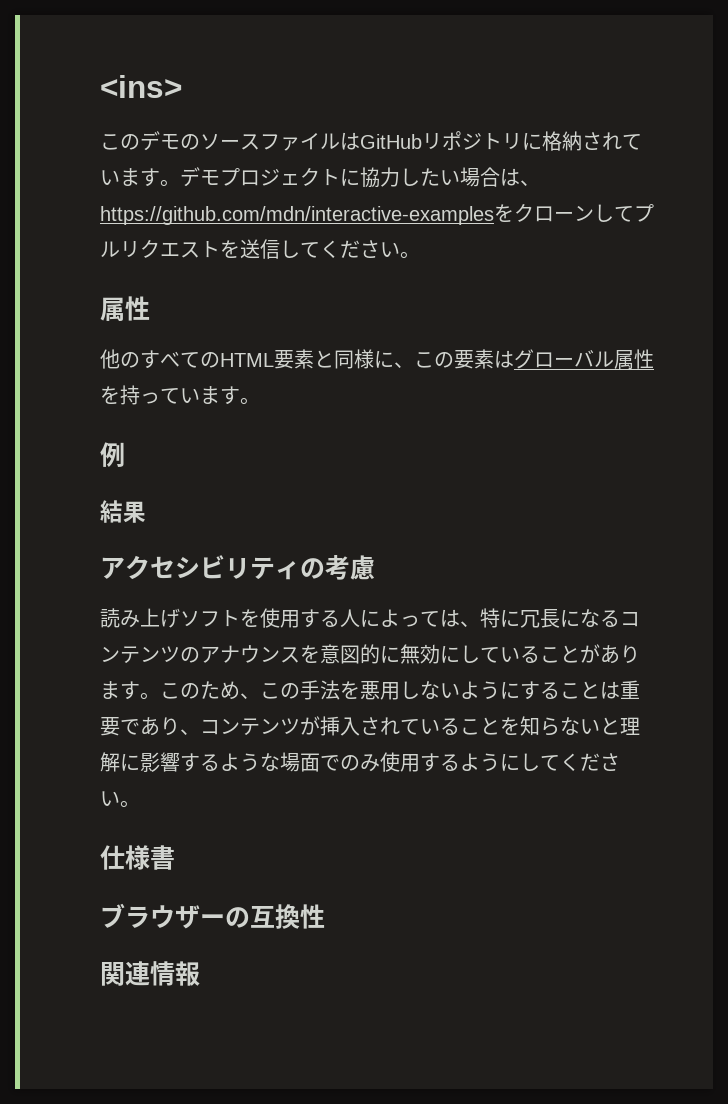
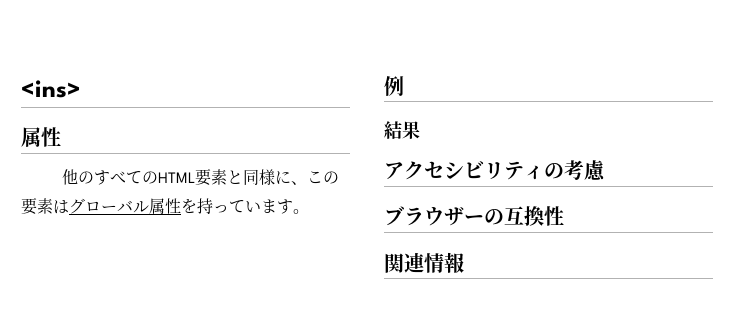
[100,131,642,151] [100,167,540,188] [100,203,654,225] [100,239,420,259] // このデモのソースファイルはGitHubリポジトリに格納されています。デモプロジェクトに協力したい場合は、https://github.com/mdn/interactive-examplesをクローンしてプルリクエストを送信してください。 -> (81, 89) none
[100,608,640,628] [100,644,640,664] [100,680,640,700] [100,716,640,736] [100,752,620,772] [100,791,140,808] [100,845,175,870] // 読み上げソフトを使用する人によっては、特に冗長になるコンテンツのアナウンスを意図的に無効にしていることがあります。このため、この手法を悪用しないようにすることは重要であり、コンテンツが挿入されていることを知らないと理解に影響するような場面でのみ使用するようにしてください。 // 仕様書 -> (605, 170) none

